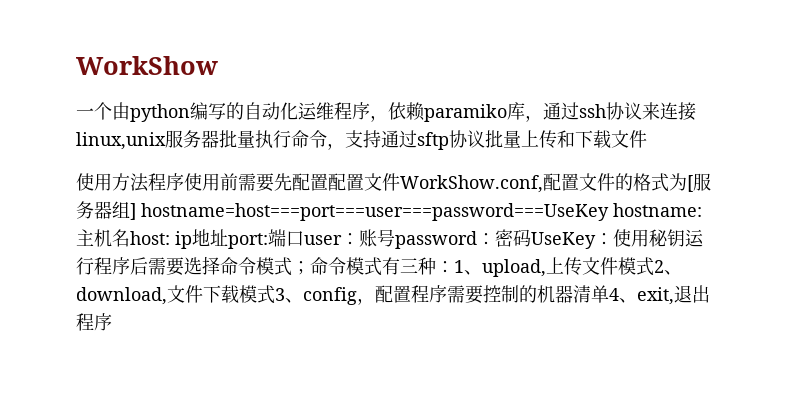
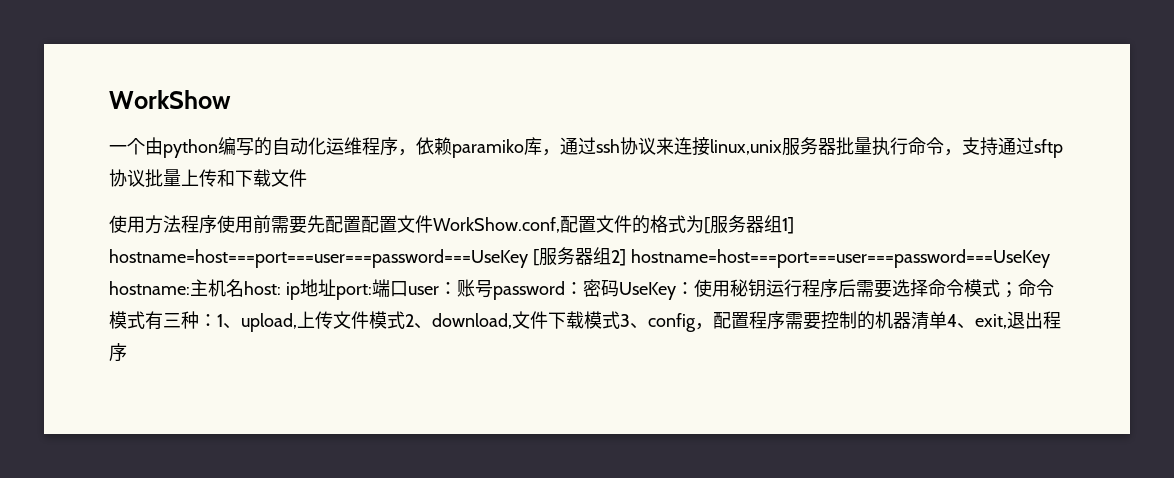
[130,203,136,220] ] -> [782,217,794,234] [109,247,626,268] 1] hostname=host===port===user===password===UseKey [服务器组2]

